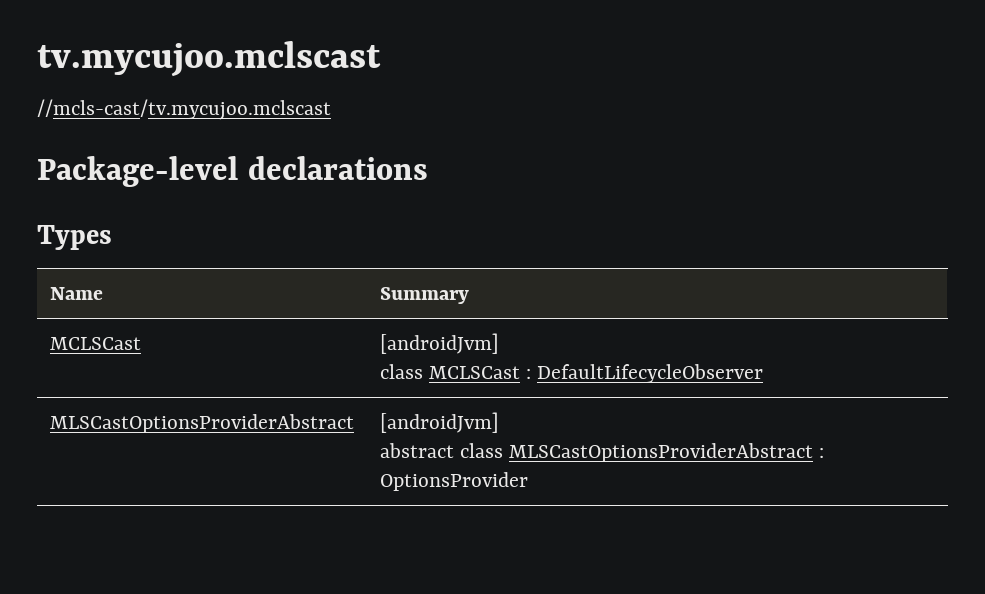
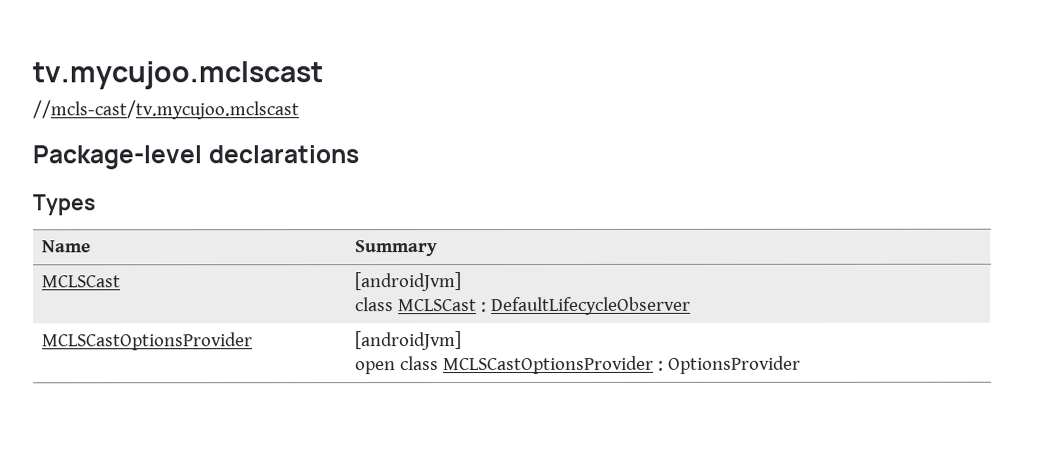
[49,414,354,433] [379,412,499,433] [379,443,814,462] MLSCastOptionsProviderAbstract | [androidJvm] // abstract class MLSCastOptionsProviderAbstract -> [42,332,254,351] [355,331,463,351] [355,355,655,375] MCLSCastOptionsProvider | [androidJvm] // open class MCLSCastOptionsProvider

